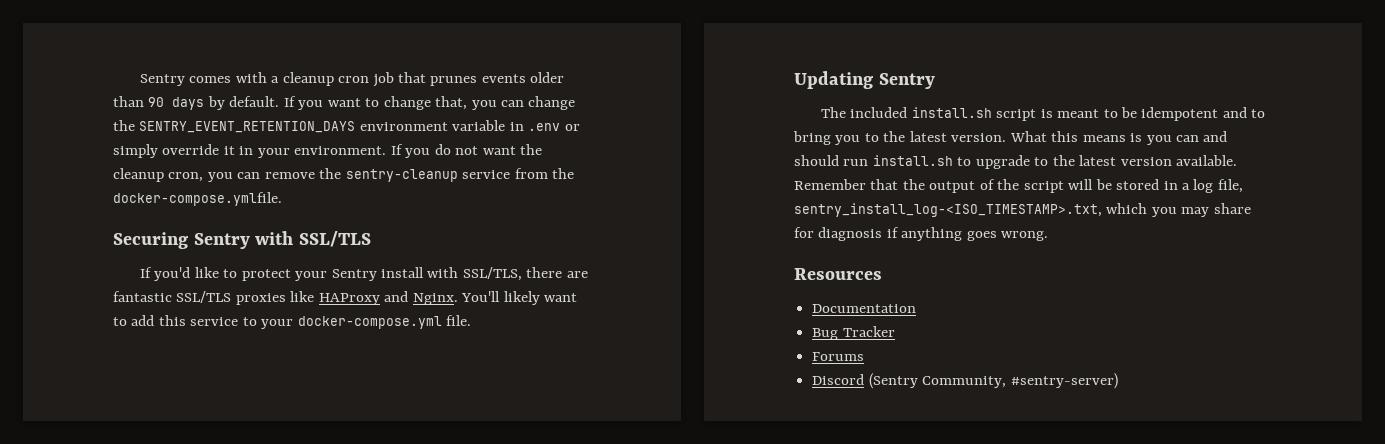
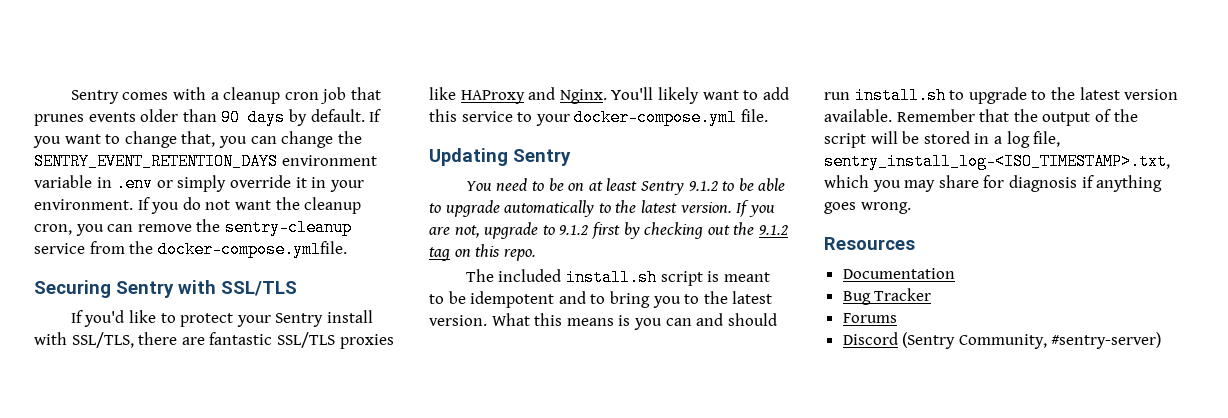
(935, 81) none -> [465,178,786,195] [429,200,775,217] [429,222,788,239] [429,244,536,261] // You need to be on at least Sentry 9.1.2 to be able to upgrade automatically to the latest version. If you are not, upgrade to 9.1.2 first by checking out the 9.1.2 tag on this repo.

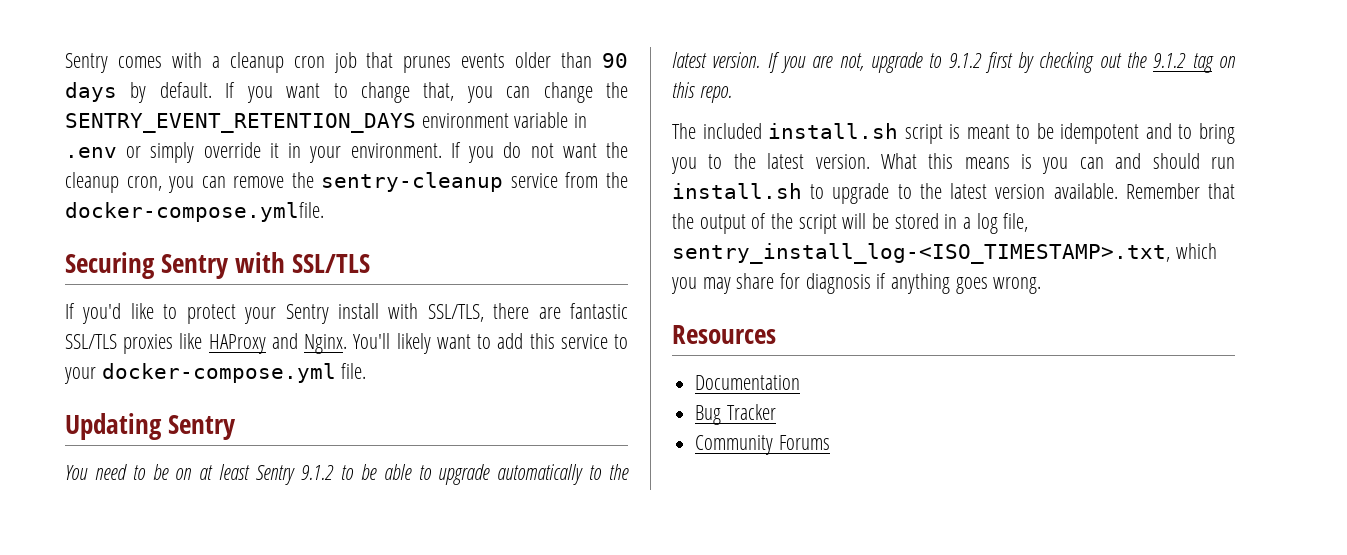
(932, 294) none -> [695,435,774,455] Community
[842,332,1162,349] // Discord (Sentry Community, #sentry-server) -> (830, 442) none

